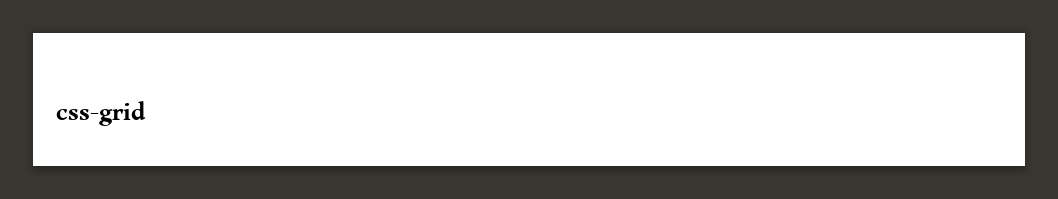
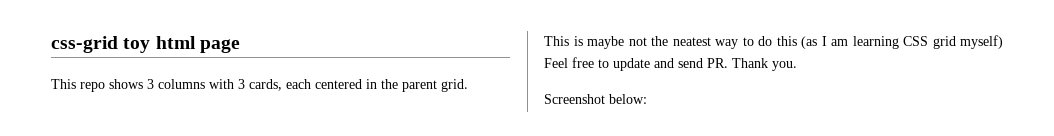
(146, 113) none -> [123,36,240,53] [51,79,468,92] [544,35,1003,49] [544,57,797,71] [544,94,647,104] toy html page // This repo shows 3 columns with 3 cards, each centered in the parent grid. // This is maybe not the neatest way to do this (as I am learning CSS grid myself) Feel free to update and send PR. Thank you. // Screenshot below:

